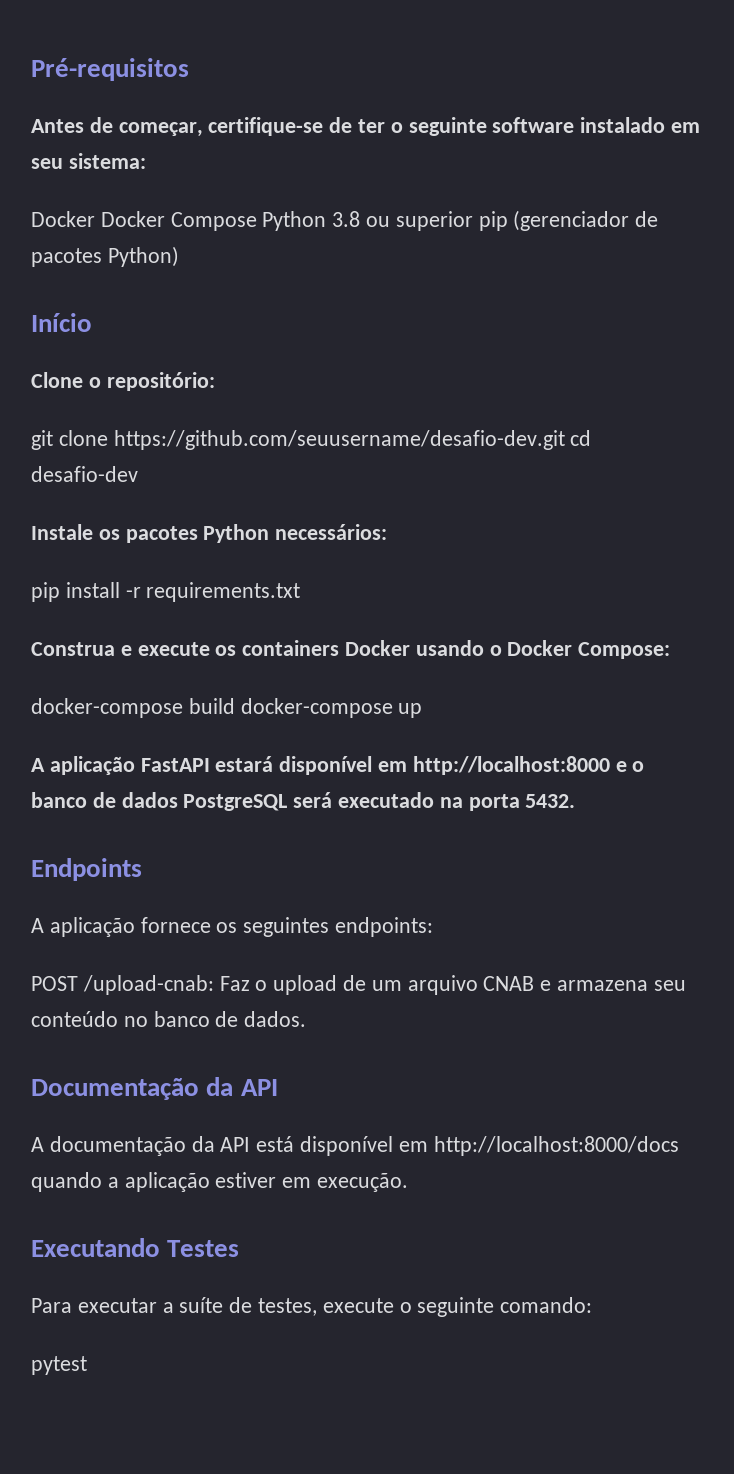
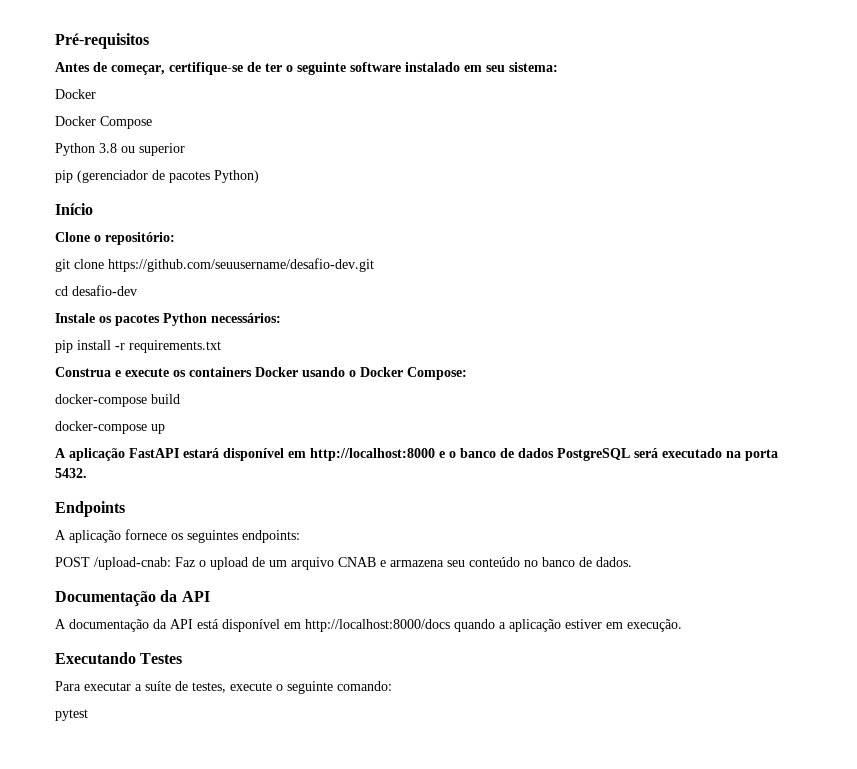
(95, 219) none -> (96, 94) //
(257, 221) none -> (152, 122) //
(473, 221) none -> (185, 149) //
(565, 440) none -> (374, 265) //
(235, 706) none -> (180, 399) //

